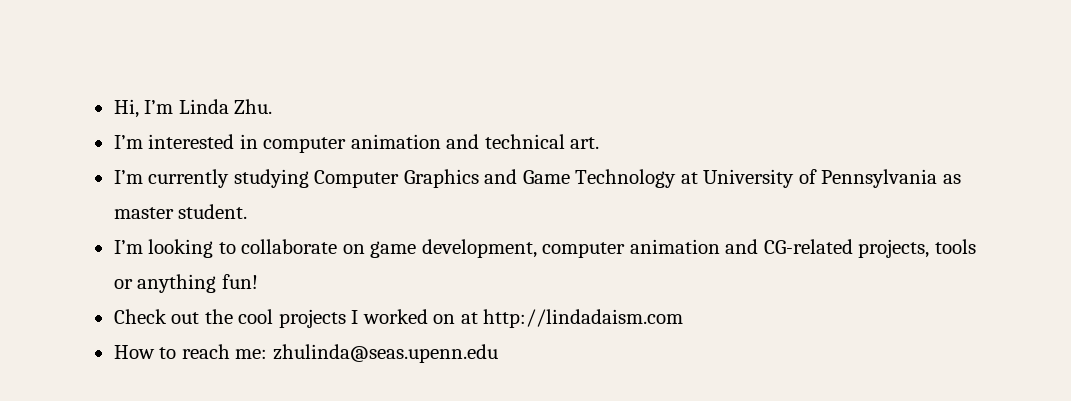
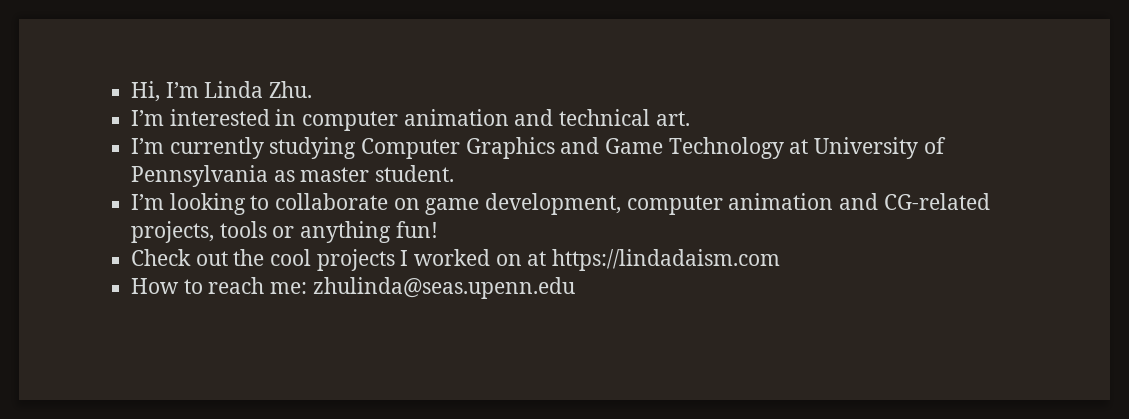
[483,309,684,328] http://lindadaism.com -> [552,249,781,271] https://lindadaism.com

